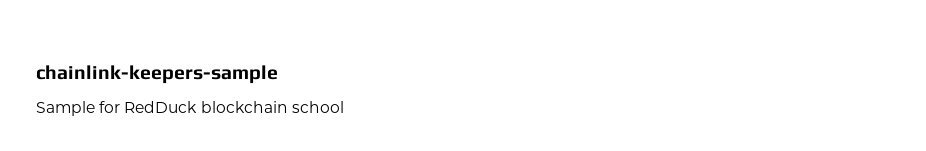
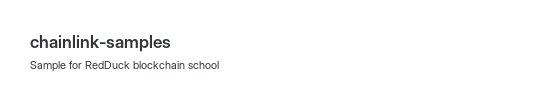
[36,65,278,84] chainlink-keepers-sample -> [30,35,171,52] chainlink-samples

